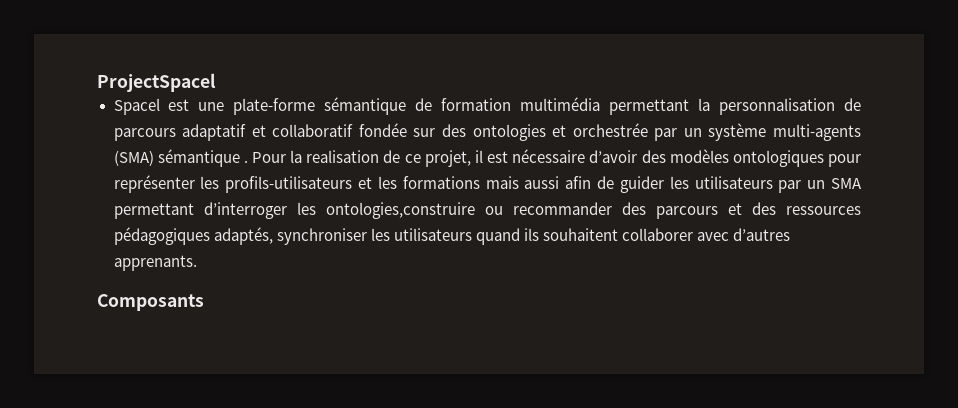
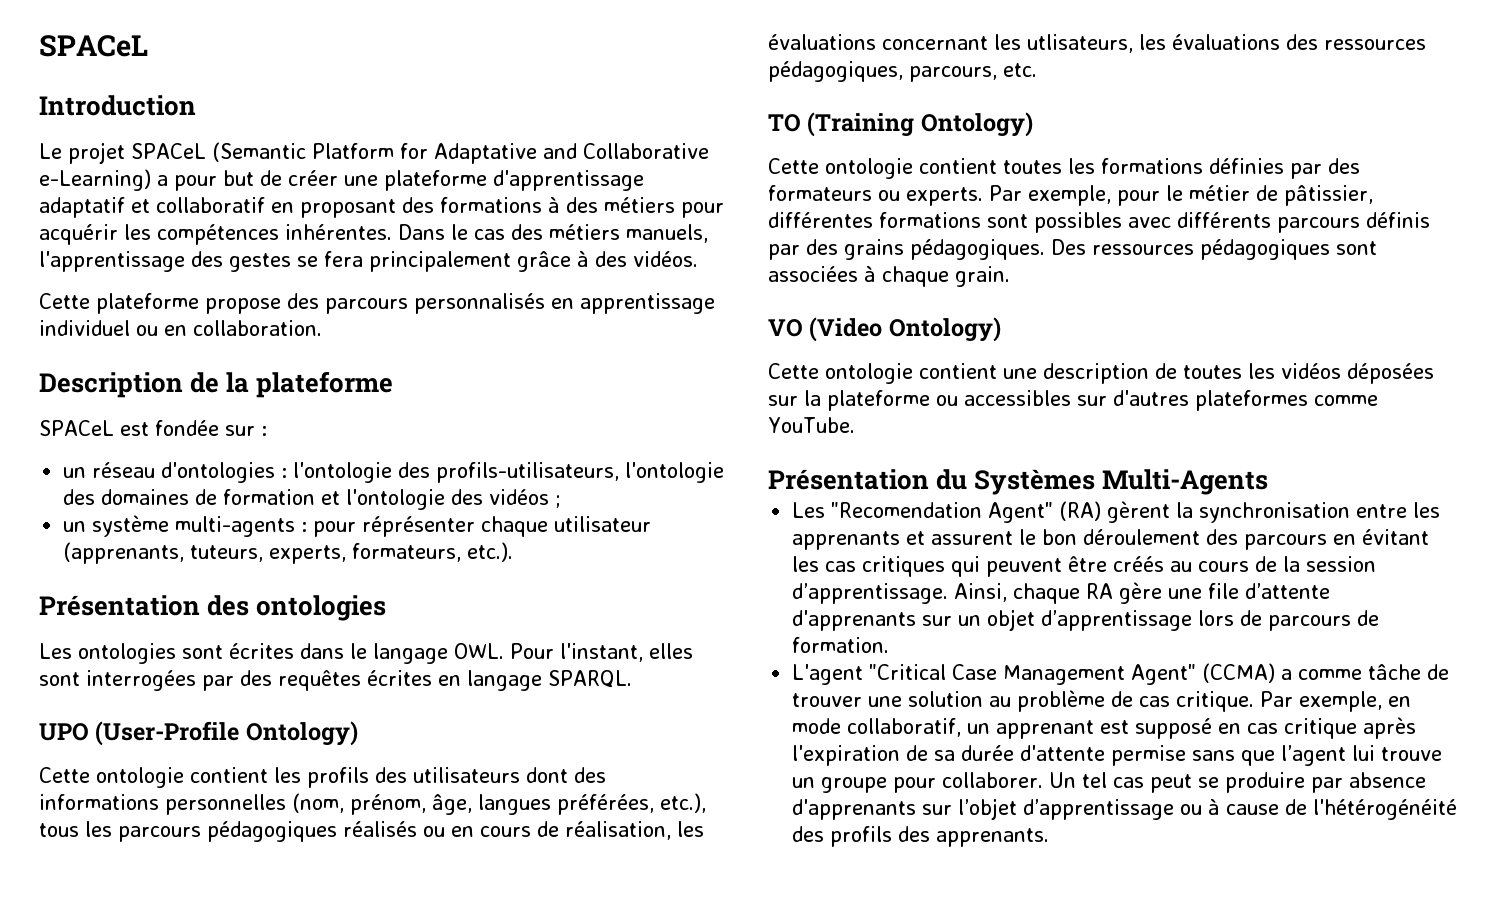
[97,73,216,92] [113,97,862,115] [113,123,862,141] [113,149,861,167] [113,175,863,193] [113,202,861,219] [113,227,790,245] ProjectSpacel // Spacel est une plate-forme sémantique de formation multimédia permettant la personnalisation de parcours adaptatif et collaboratif fondée sur des ontologies et orchestrée par un système multi-agents (SMA) sémantique . Pour la realisation de ce projet, il est nécessaire d’avoir des modèles ontologiques pour représenter les profils-utilisateurs et les formations mais aussi afin de guider les utilisateurs par un SMA permettant d’interroger les ontologies,construire ou recommander des parcours et des ressources pédagogiques adaptés, synchroniser les utilisateurs quand ils souhaitent collaborer avec d’autres -> [39,35,148,57] [39,95,196,116] [39,142,709,164] [39,169,644,191] [39,197,724,218] [39,224,708,245] [39,251,698,272] [39,293,715,314] [39,320,322,336] [39,371,394,398] [39,420,267,436] [63,462,725,483] [63,489,562,510] [63,515,652,537] [63,542,514,564] [39,595,387,621] [39,643,693,664] [39,670,632,691] [39,721,358,746] [39,767,606,788] [39,793,706,815] [39,821,704,842] [768,34,1426,53] [768,61,1037,82] [768,112,1033,137] [768,158,1360,179] [768,185,1373,206] [768,212,1430,233] [768,239,1377,260] [768,266,1010,287] [768,317,1001,342] [768,363,1434,384] [768,390,1378,411] [768,417,855,433] [768,469,1269,495] [792,501,1441,523] [792,529,1430,550] [792,556,1377,577] [792,582,1331,604] [792,609,1380,631] [792,637,890,653] [792,663,1450,685] [792,690,1412,712] [792,717,1417,739] [792,745,1443,766] [792,772,1427,793] [792,798,1458,820] [792,826,931,847] SPACeL // Introduction // Le projet SPACeL (Semantic Platform for Adaptative and Collaborative e-Learning) a pour but de créer une plateforme d'apprentissage adaptatif et collaboratif en proposant des formations à des métiers pour acquérir les compétences inhérentes. Dans le cas des métiers manuels, l'apprentissage des gestes se fera principalement grâce à des vidéos. // Cette plateforme propose des parcours personnalisés en apprentissage individuel ou en collaboration. // Description de la plateforme // SPACeL est fondée sur : // un réseau d'ontologies : l'ontologie des profils-utilisateurs, l'ontologie des domaines de formation et l'ontologie des vidéos ; // un système multi-agents : pour réprésenter chaque utilisateur (apprenants, tuteurs, experts, formateurs, etc.). // Présentation des ontologies // Les ontologies sont écrites dans le langage OWL. Pour l'instant, elles sont interrogées par des requêtes écrites en langage SPARQL. // UPO (User-Profile Ontology) // Cette ontologie contient les profils des utilisateurs dont des informations personnelles (nom, prénom, âge, langues préférées, etc.), tous les parcours pédagogiques réalisés ou en cours de réalisation, les évaluations concernant les utlisateurs, les évaluations des ressources pédagogiques, parcours, etc. // TO (Training Ontology) // Cette ontologie contient toutes les formations définies par des formateurs ou experts. Par exemple, pour le métier de pâtissier, différentes formations sont possibles avec différents parcours définis par des grains pédagogiques. Des ressources pédagogiques sont associées à chaque grain. // VO (Video Ontology) // Cette ontologie contient une description de toutes les vidéos déposées sur la plateforme ou accessibles sur d'autres plateformes comme YouTube. // Présentation du Systèmes Multi-Agents // Les "Recomendation Agent" (RA) gèrent la synchronisation entre les apprenants et assurent le bon déroulement des parcours en évitant les cas critiques qui peuvent être créés au cours de la session d’apprentissage. Ainsi, chaque RA gère une file d’attente d'apprenants sur un objet d’apprentissage lors de parcours de formation. // L'agent "Critical Case Management Agent" (CCMA) a comme tâche de trouver une solution au problème de cas critique. Par exemple, en mode collaboratif, un apprenant est supposé en cas critique après l'expiration de sa durée d'attente permise sans que l’agent lui trouve un groupe pour collaborer. Un tel cas peut se produire par absence d'apprenants sur l’objet d’apprentissage ou à cause de l'hétérogénéité des profils des
[97,294,204,311] // Composants -> (1050, 837) none

